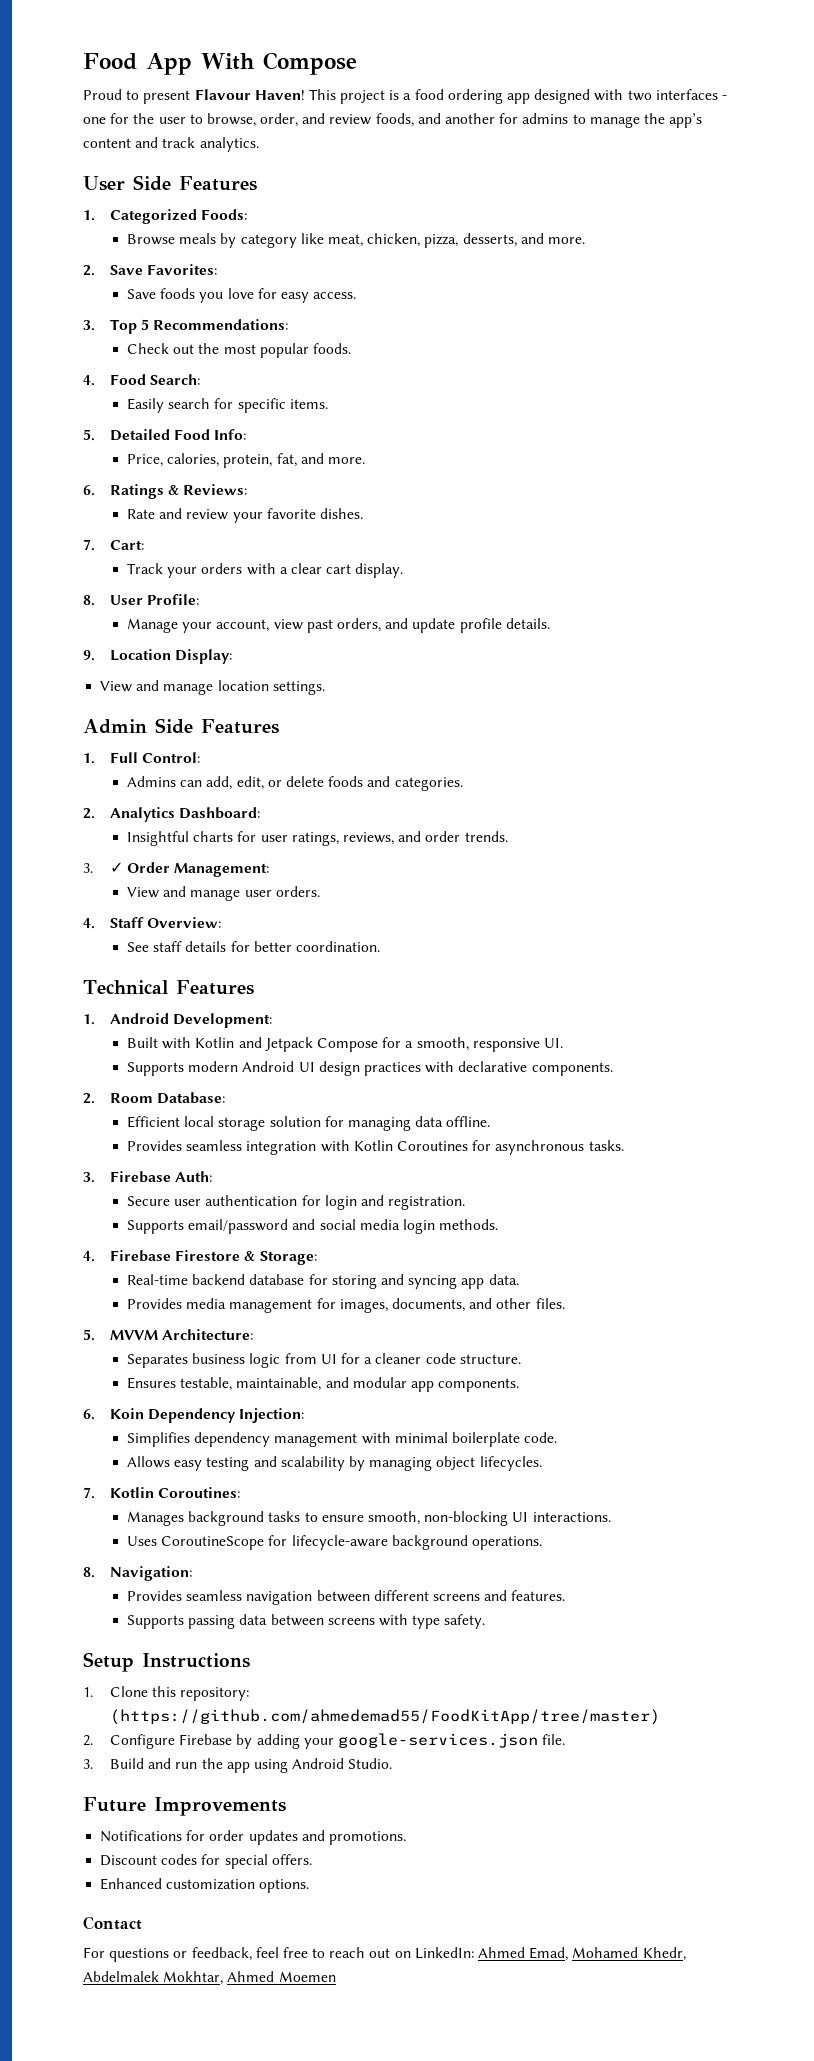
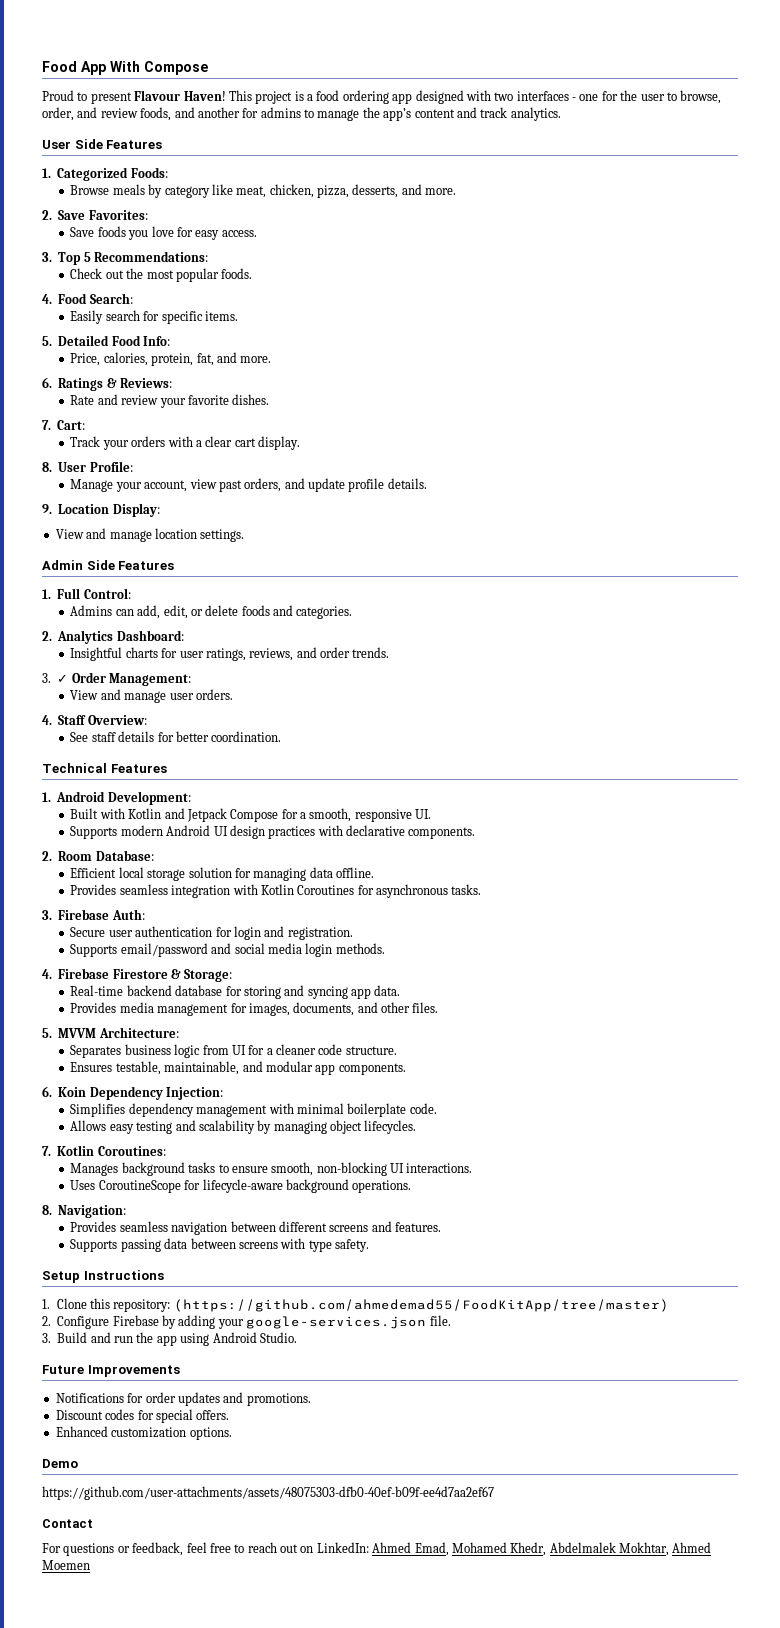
(310, 1886) none -> [42,1459,78,1468] [42,1486,494,1500] // Demo // https://github.com/user-attachments/assets/48075303-dfb0-40ef-b09f-ee4d7aa2ef67

